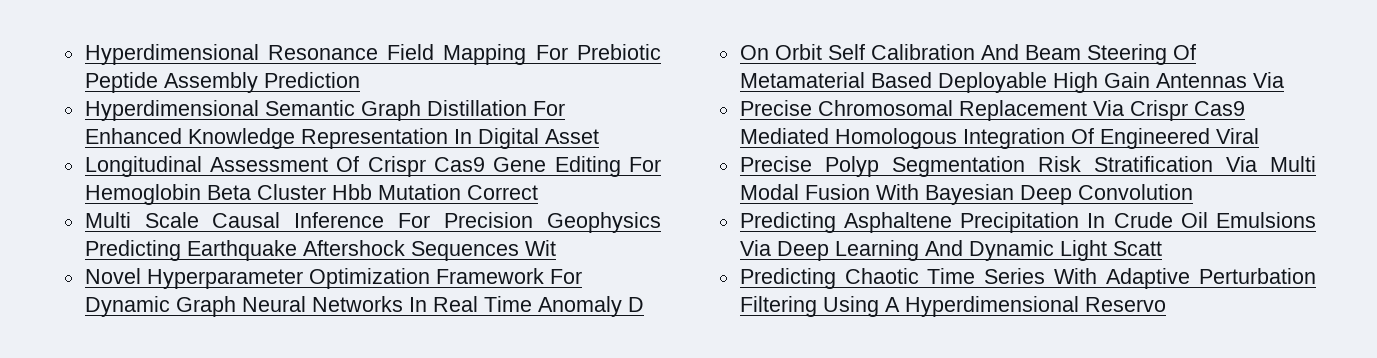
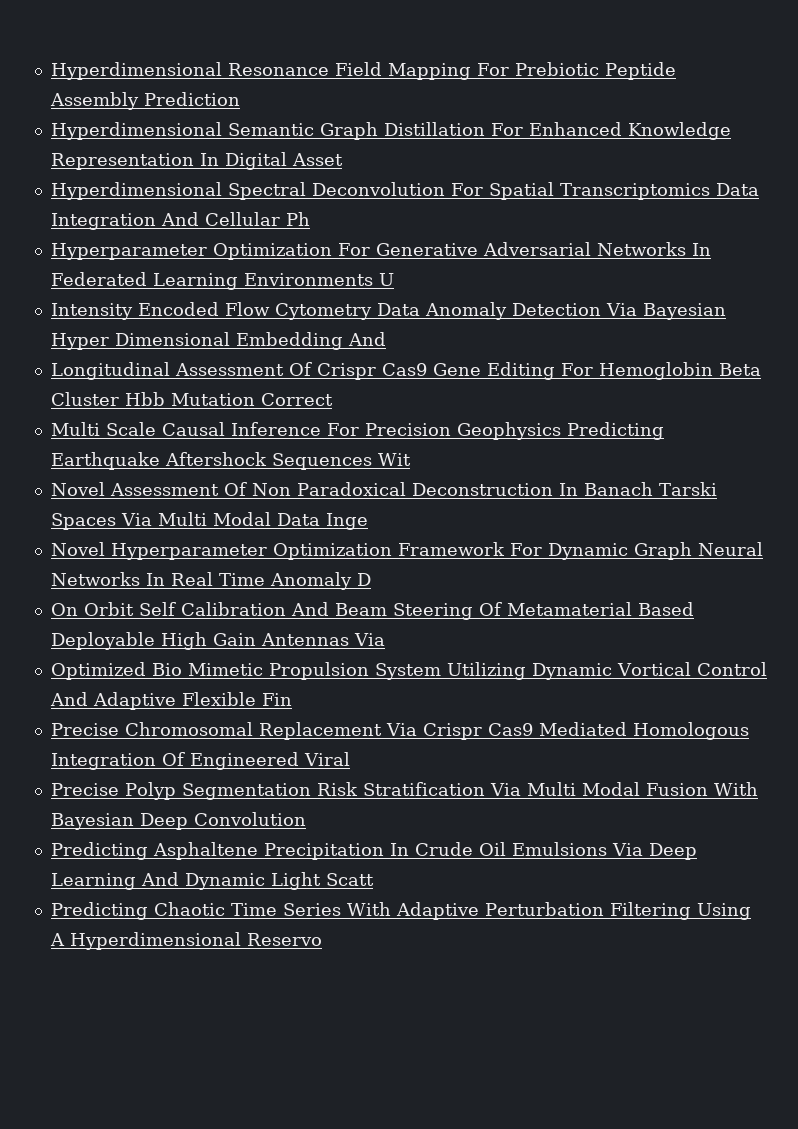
(599, 136) none -> [50,182,759,200] [50,212,310,230] [50,242,711,260] [50,272,394,290] [50,302,726,320] [50,332,386,350] // Hyperdimensional Spectral Deconvolution For Spatial Transcriptomics Data Integration And Cellular Ph // Hyperparameter Optimization For Generative Adversarial Networks In Federated Learning Environments U // Intensity Encoded Flow Cytometry Data Anomaly Detection Via Bayesian Hyper Dimensional Embedding And
(556, 248) none -> [50,482,717,496] [50,512,368,530] // Novel Assessment Of Non Paradoxical Deconstruction In Banach Tarski Spaces Via Multi Modal Data Inge
(1284, 80) none -> [50,662,767,680] [49,692,292,710] // Optimized Bio Mimetic Propulsion System Utilizing Dynamic Vortical Control And Adaptive Flexible Fin

